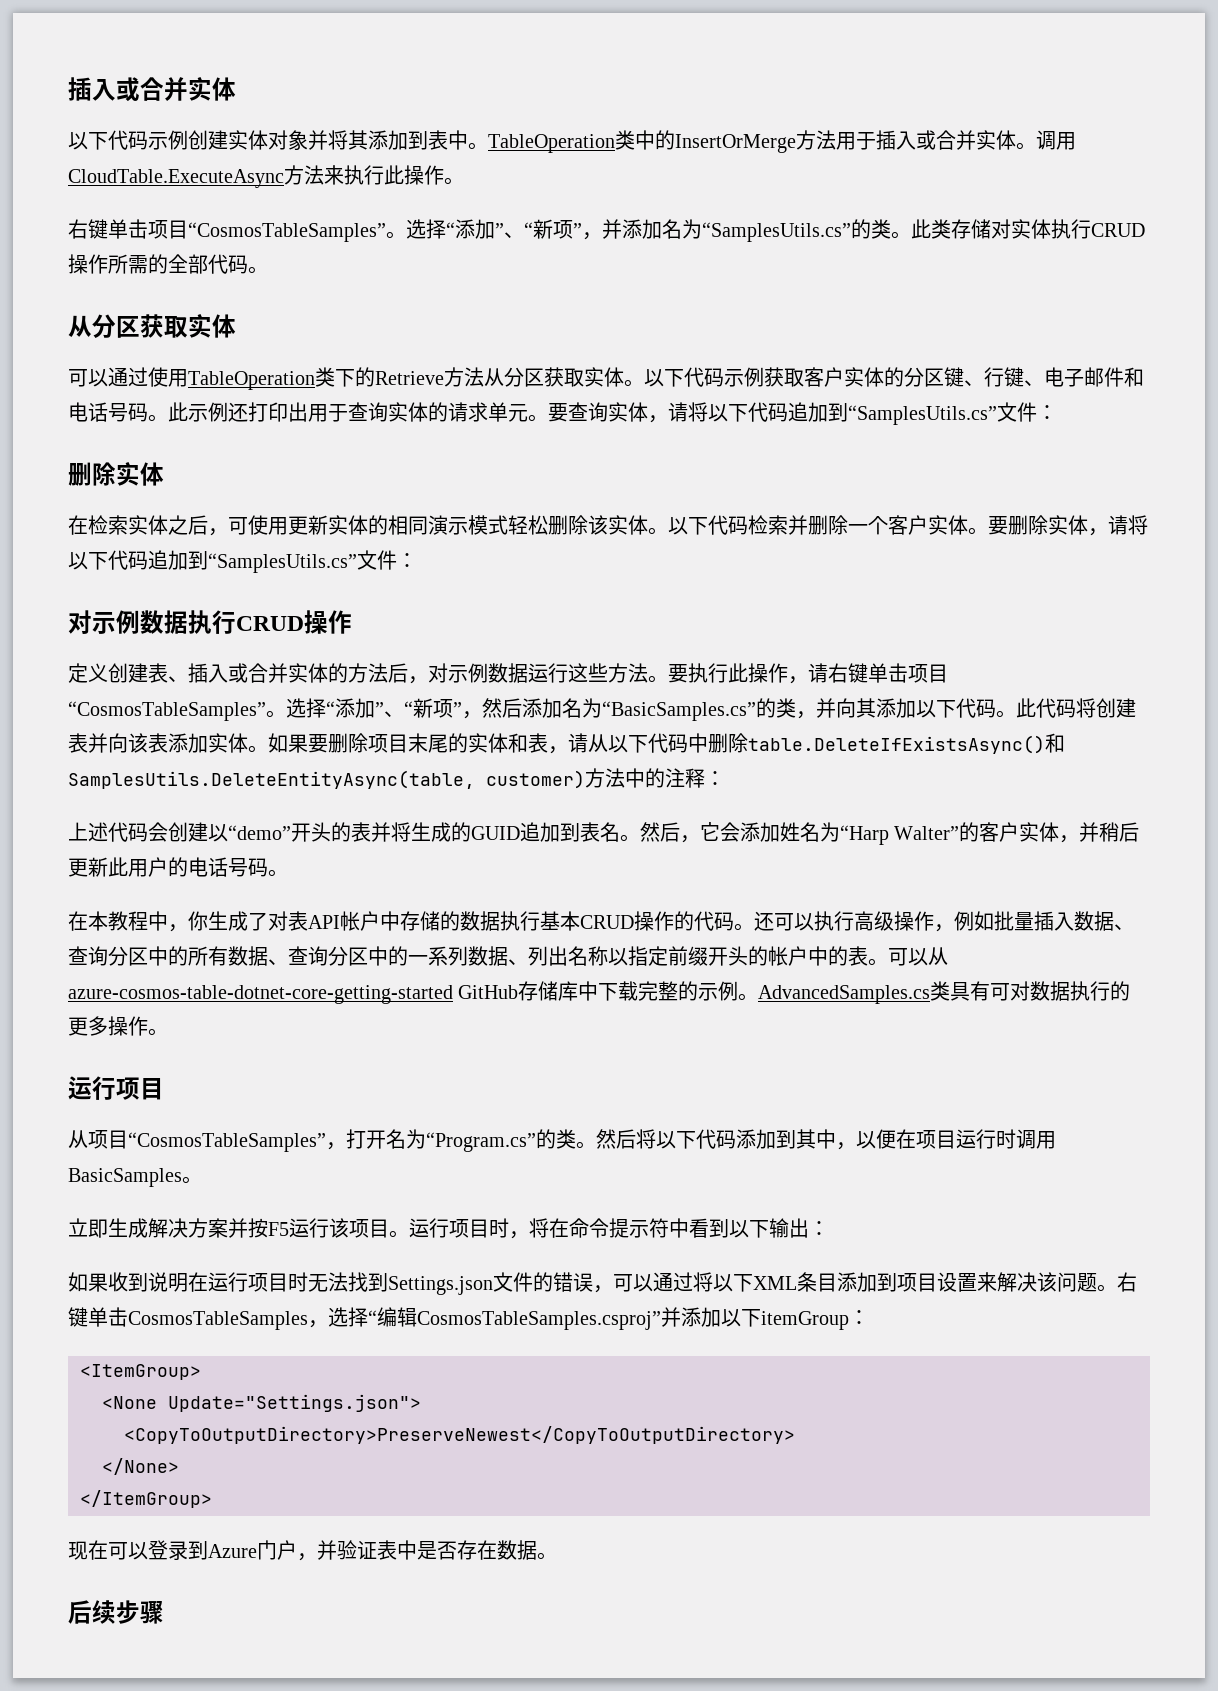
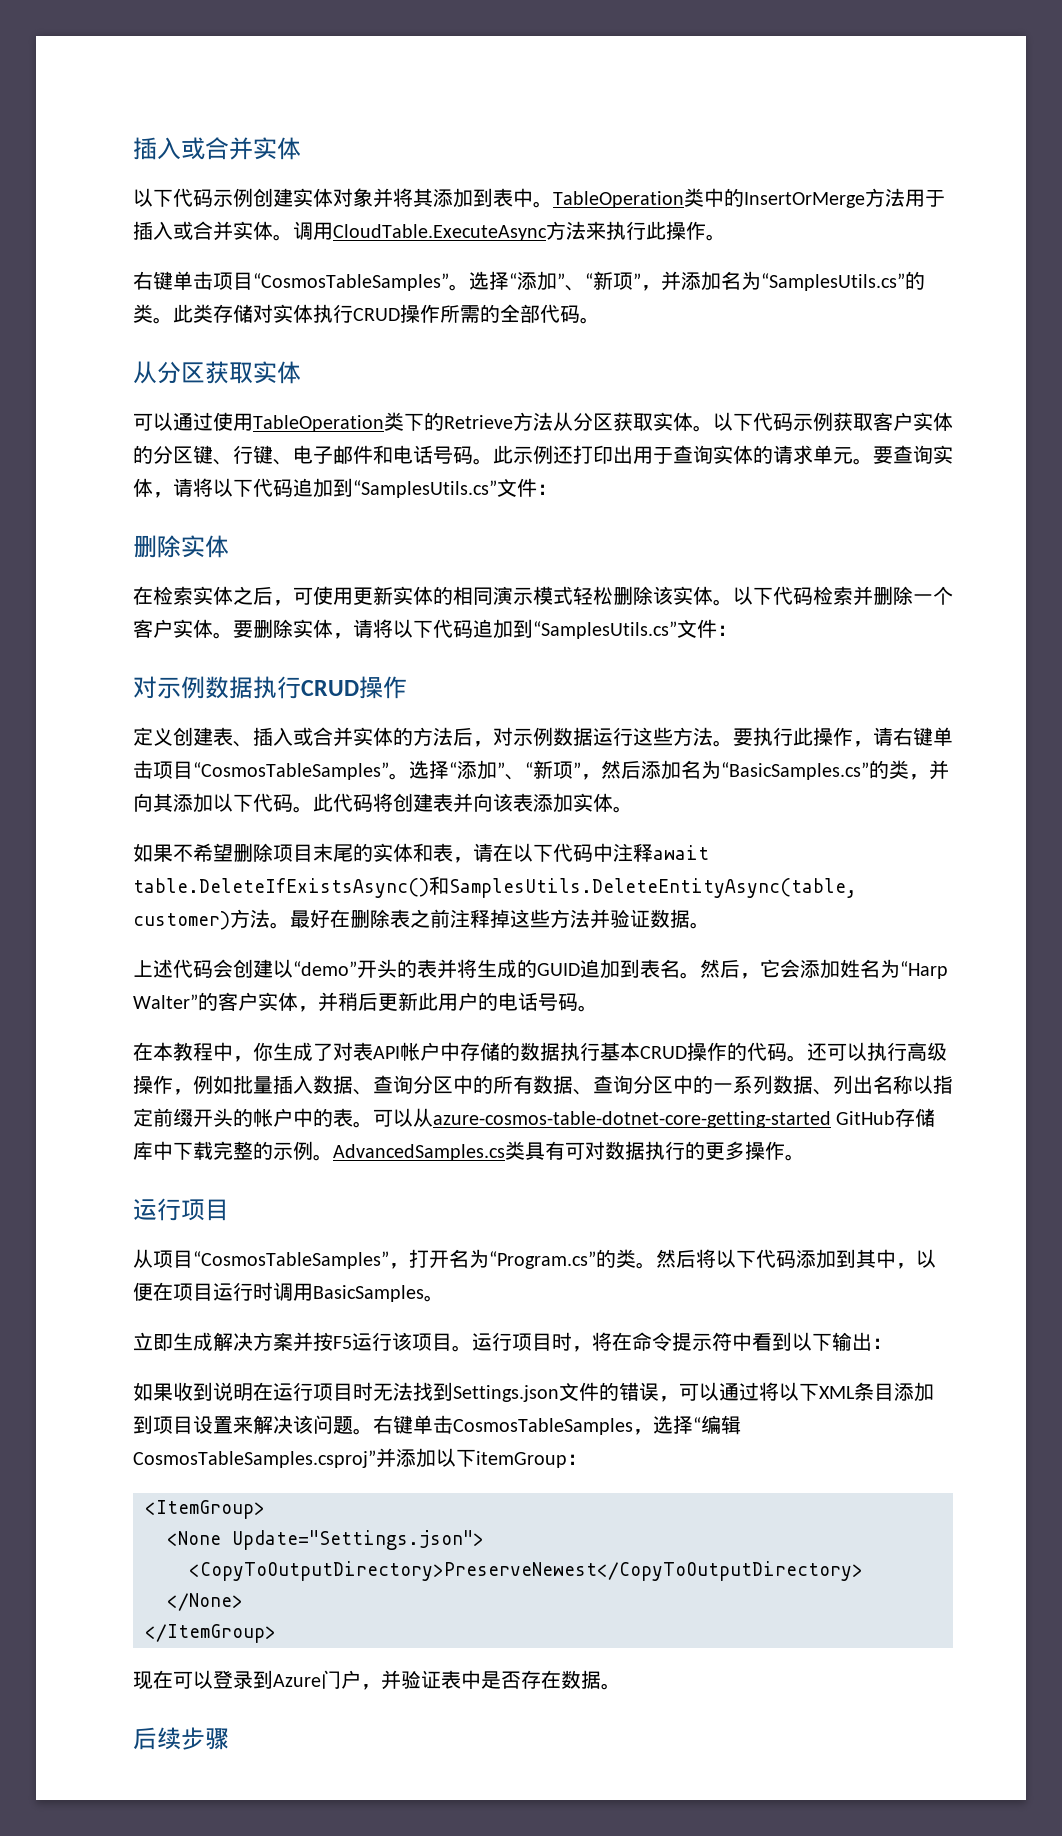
[268,733,328,753] 如果要 -> [133,843,233,862] // 如果不希望
[588,734,608,752] 从 -> [493,843,513,862] 在
[708,733,748,753] 删除 -> [613,843,709,862] 注释await
[625,768,725,788] 中的注释： -> [270,909,710,929] 。最好在删除表之前注释掉这些方法并验证数据。

